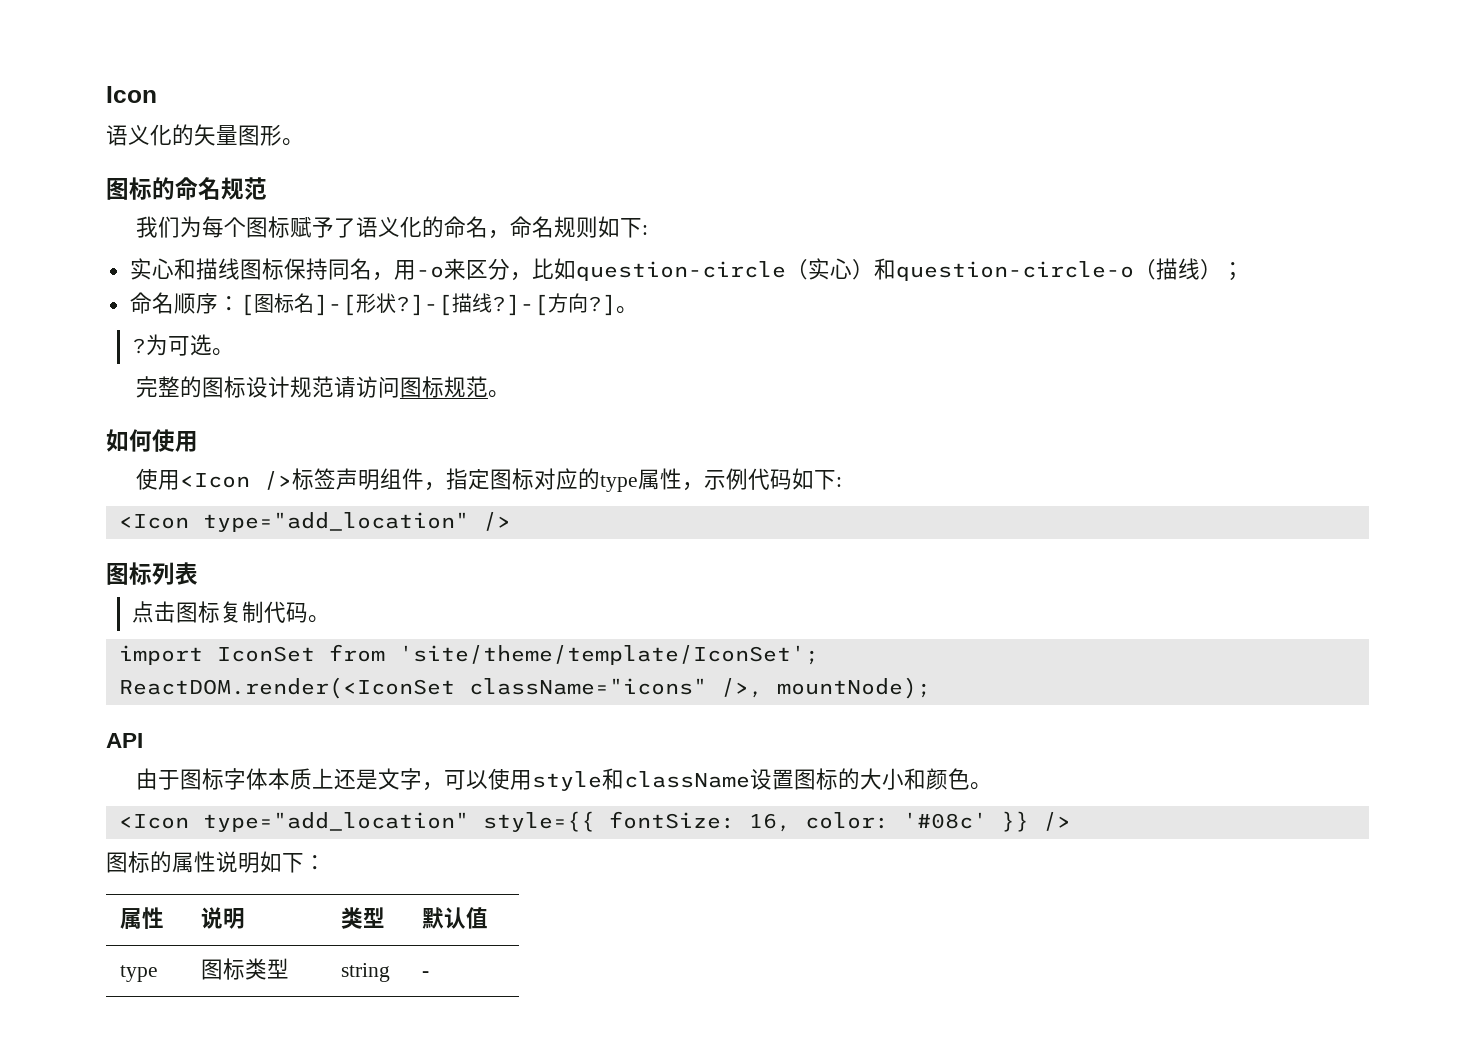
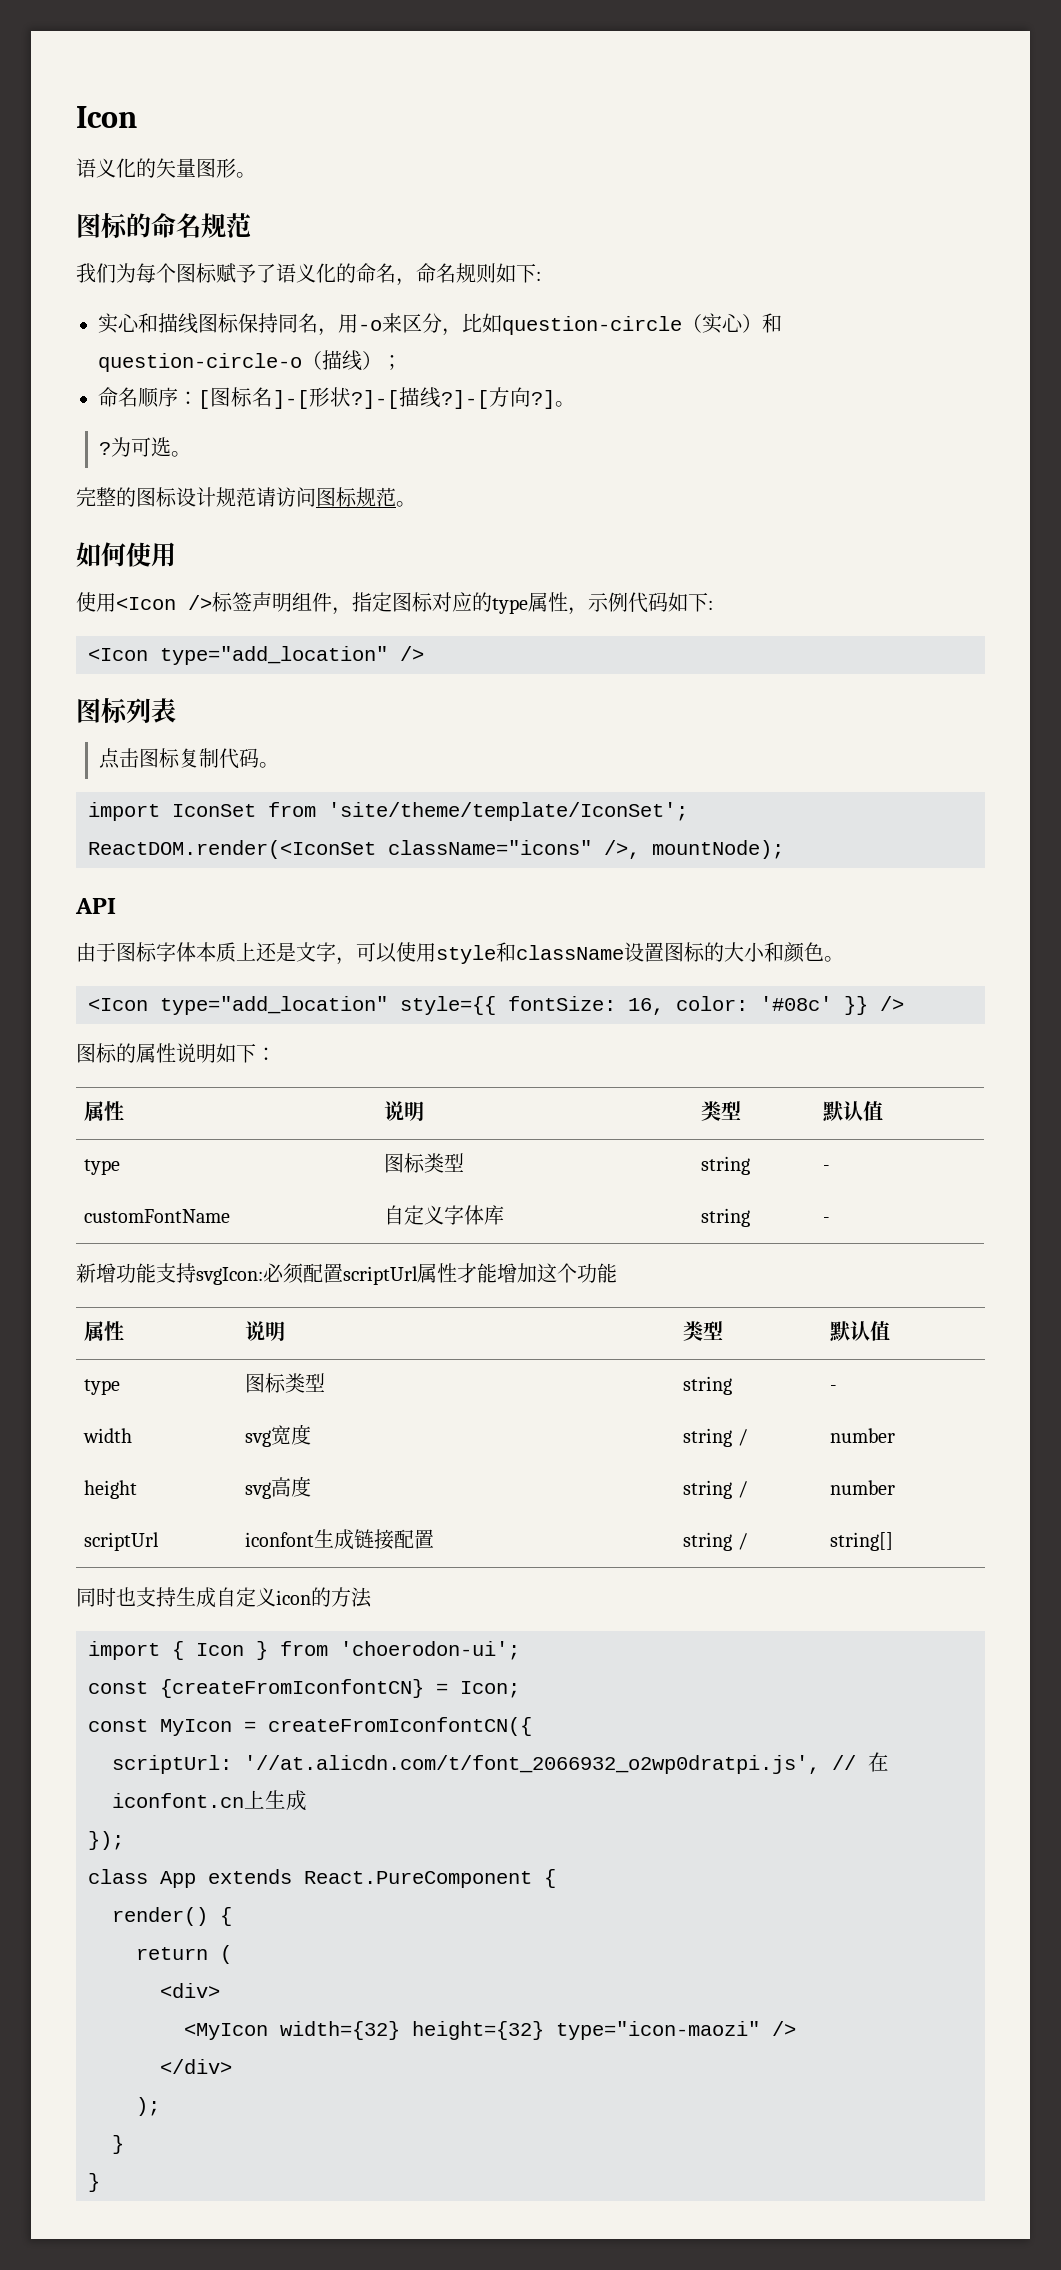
(430, 974) none -> [84,1209,231,1223] [384,1205,505,1225] [701,1208,751,1227] [823,1217,831,1223] [76,1263,617,1285] [84,1321,125,1341] [245,1321,286,1341] [683,1321,724,1341] [830,1321,891,1342] [84,1379,121,1395] [245,1373,326,1393] [683,1376,733,1395] [830,1385,838,1391] [83,1428,133,1443] [245,1424,312,1447] [683,1428,748,1447] [830,1428,896,1443] [84,1480,138,1499] [245,1476,312,1499] [683,1480,748,1499] [830,1480,896,1495] [84,1532,160,1551] [245,1529,435,1550] [683,1532,748,1551] [830,1532,894,1551] [76,1587,372,1608] [88,1641,520,1660] [88,1679,520,1698] [88,1717,532,1736] [112,1752,889,1774] [112,1790,307,1811] [88,1831,124,1850] [88,1869,556,1888] [112,1907,232,1926] [136,1945,232,1964] [160,1983,220,1998] [184,2021,796,2040] [160,2059,232,2074] [136,2097,160,2116] [112,2135,124,2154] [88,2173,100,2192] // customFontName | 自定义字体库 | string | - // 新增功能支持svgIcon:必须配置scriptUrl属性才能增加这个功能 // 属性 | 说明 | 类型 | 默认值 // type | 图标类型 | string | - // width | svg宽度 | string / | number // height | svg高度 | string / | number // scriptUrl | iconfont生成链接配置 | string / | string[] // 同时也支持生成自定义icon的方法 // import { Icon } from 'choerodon-ui'; // const {createFromIconfontCN} = Icon; // const MyIcon = createFromIconfontCN({ // scriptUrl: '//at.alicdn.com/t/font_2066932_o2wp0dratpi.js', // 在iconfont.cn上生成 // }); // class App extends React.PureComponent { // render() { // return ( // <div> // <MyIcon width={32} height={32} type="icon-maozi" /> // </div> // ); // } // }

